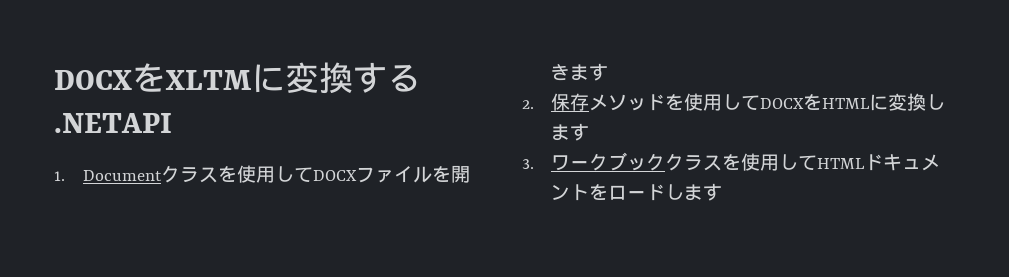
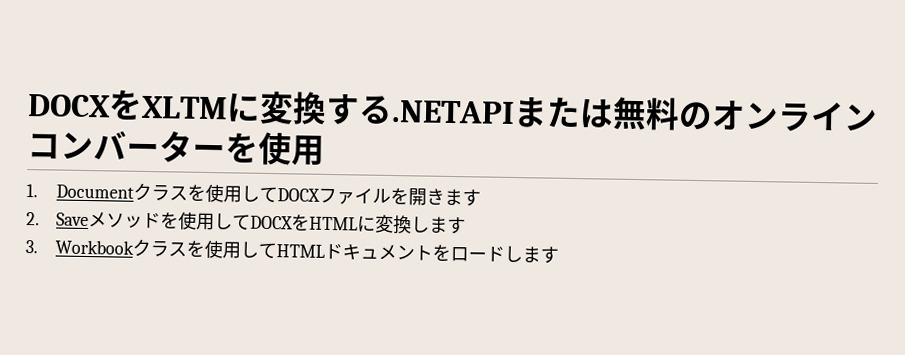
(172, 123) none -> [513,96,878,132] [27,130,325,166] または無料のオンラインコンバーターを使用
[551,93,590,111] 保存 -> [56,212,90,227] Save
[551,152,666,171] ワークブック -> [55,239,135,255] Workbook

